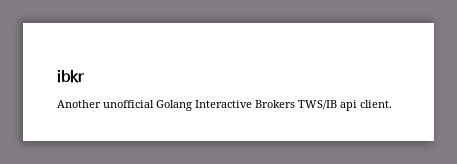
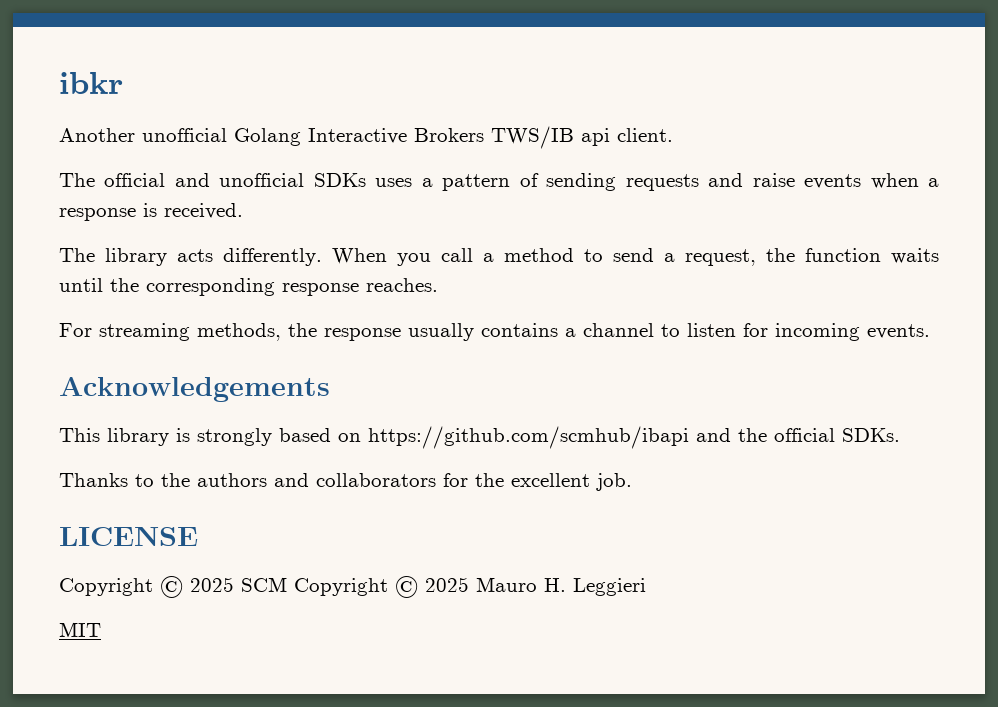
(392, 104) none -> [59,173,939,191] [59,203,243,221] [59,248,939,266] [59,278,438,296] [59,323,930,341] [59,377,330,402] [59,426,900,449] [59,473,632,491] [59,527,198,546] [59,576,646,598] [59,622,101,637] // The official and unofficial SDKs uses a pattern of sending requests and raise events when a response is received. // The library acts differently. When you call a method to send a request, the function waits until the corresponding response reaches. // For streaming methods, the response usually contains a channel to listen for incoming events. // Acknowledgements // This library is strongly based on https://github.com/scmhub/ibapi and the official SDKs. // Thanks to the authors and collaborators for the excellent job. // LICENSE // Copyright © 2025 SCM Copyright © 2025 Mauro H. Leggieri // MIT

